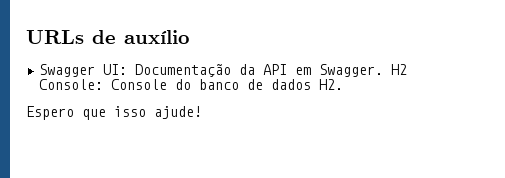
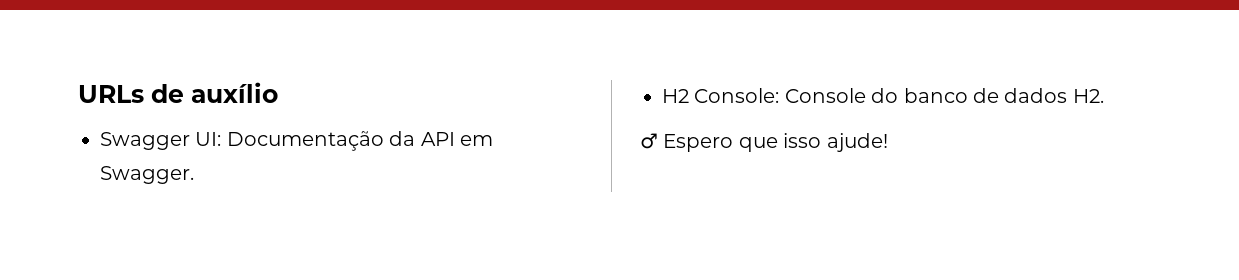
(384, 70) none -> (194, 175) //
(344, 84) none -> [640,133,658,149] ♂

